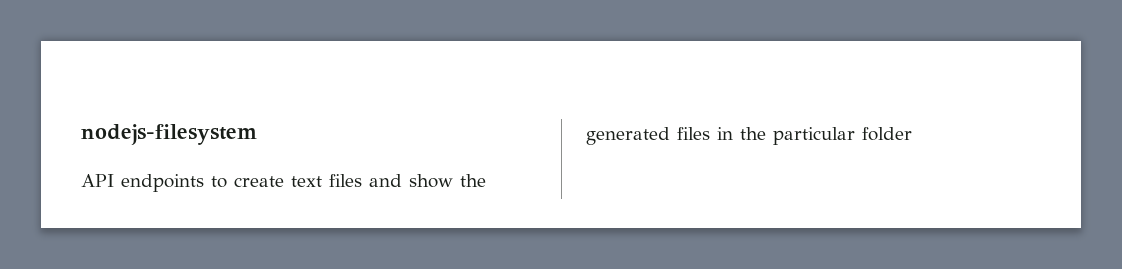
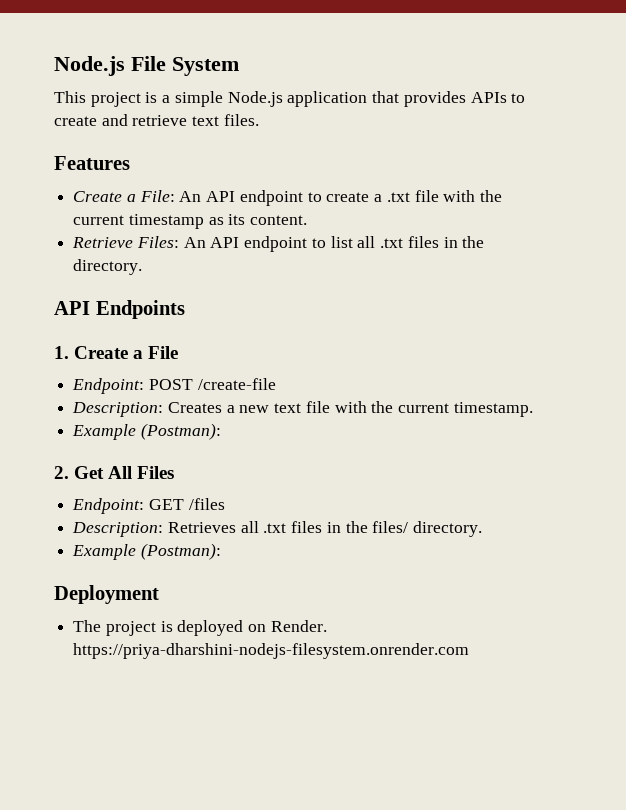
[81,124,257,145] [81,174,486,192] [586,127,912,145] nodejs-filesystem // API endpoints to create text files and show the generated files in the particular folder -> [54,56,239,76] [54,91,526,107] [54,114,259,126] [54,156,130,170] [73,190,502,206] [73,214,308,229] [72,236,485,252] [73,259,143,275] [54,300,185,319] [54,346,179,359] [72,378,276,394] [72,401,533,417] [72,423,221,440] [54,466,175,479] [72,498,225,514] [72,521,483,537] [72,543,221,560] [54,585,159,604] [73,620,327,636] [73,643,470,659] Node.js File System // This project is a simple Node.js application that provides APIs to create and retrieve text files. // Features // Create a File: An API endpoint to create a .txt file with the current timestamp as its content. // Retrieve Files: An API endpoint to list all .txt files in the directory. // API Endpoints // 1. Create a File // Endpoint: POST /create-file // Description: Creates a new text file with the current timestamp. // Example (Postman): // 2. Get All Files // Endpoint: GET /files // Description: Retrieves all .txt files in the files/ directory. // Example (Postman): // Deployment // The project is deployed on Render. https://priya-dharshini-nodejs-filesystem.onrender.com

